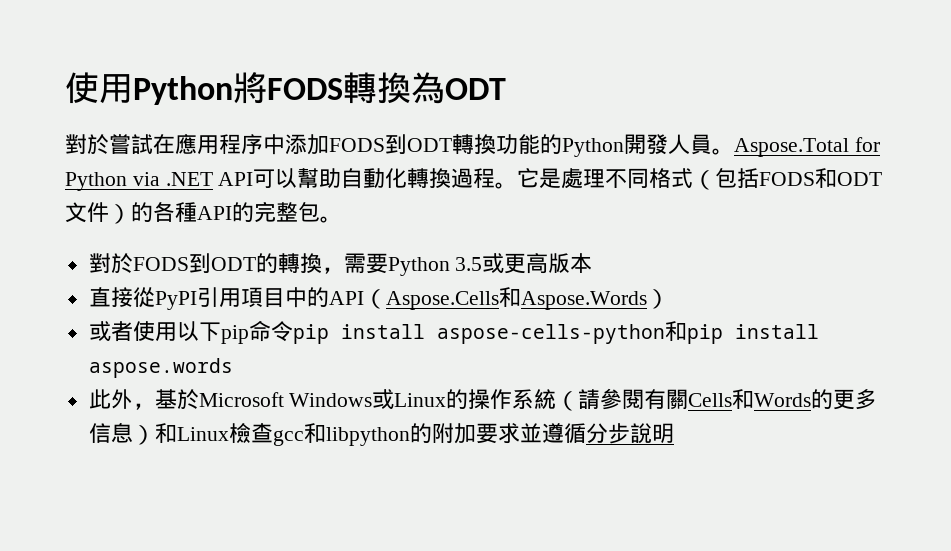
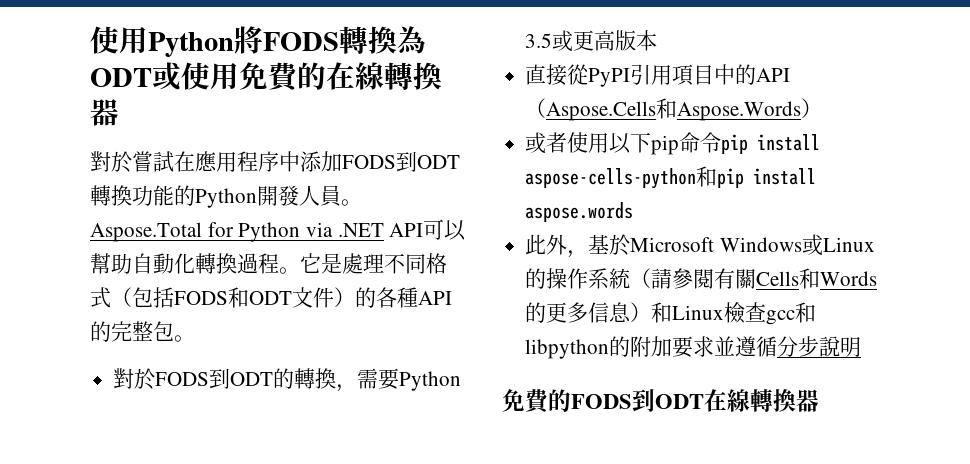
(506, 89) none -> [152,62,442,92] [90,99,119,126] 或使用免費的在線轉換器
(674, 433) none -> [502,389,819,414] // 免費的FODS到ODT在線轉換器

